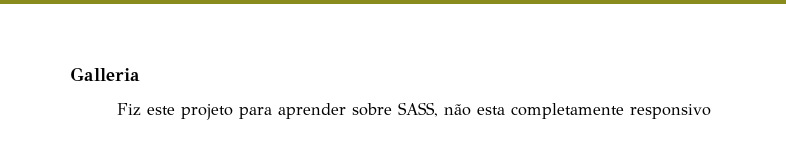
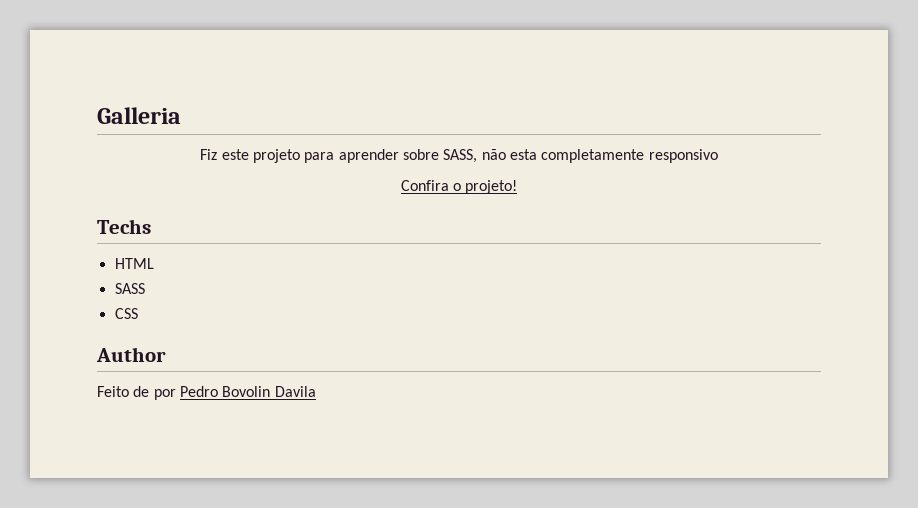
(711, 111) none -> [400,180,518,194] [97,219,151,234] [114,258,154,269] [114,283,145,294] [114,308,138,319] [96,347,166,362] [97,386,316,400] // Confira o projeto! // Techs // HTML // SASS // CSS // Author // Feito de por Pedro Bovolin Davila

